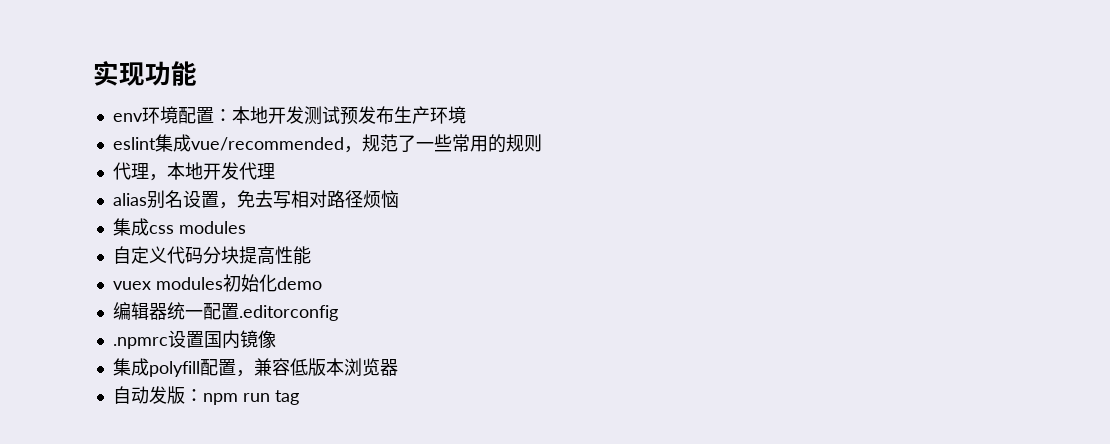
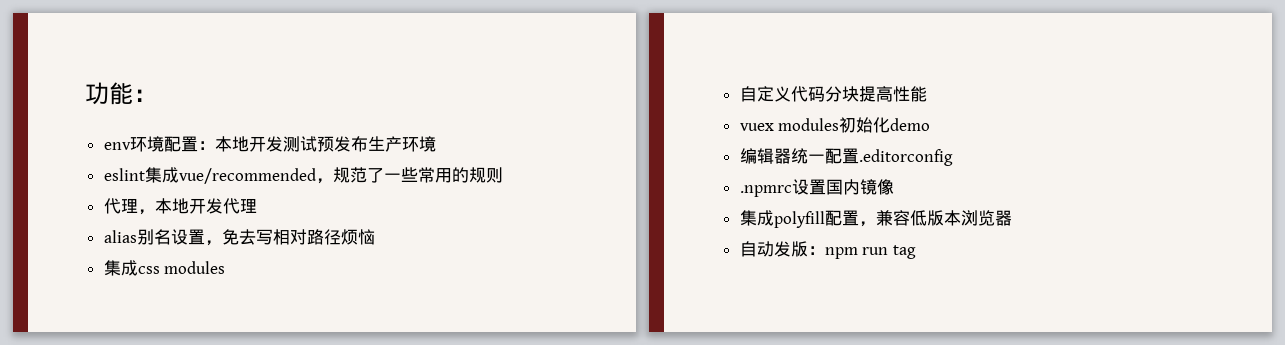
[93,61,145,86] 实现 -> (85, 93) none
(197, 73) none -> [133,89,157,102] ：

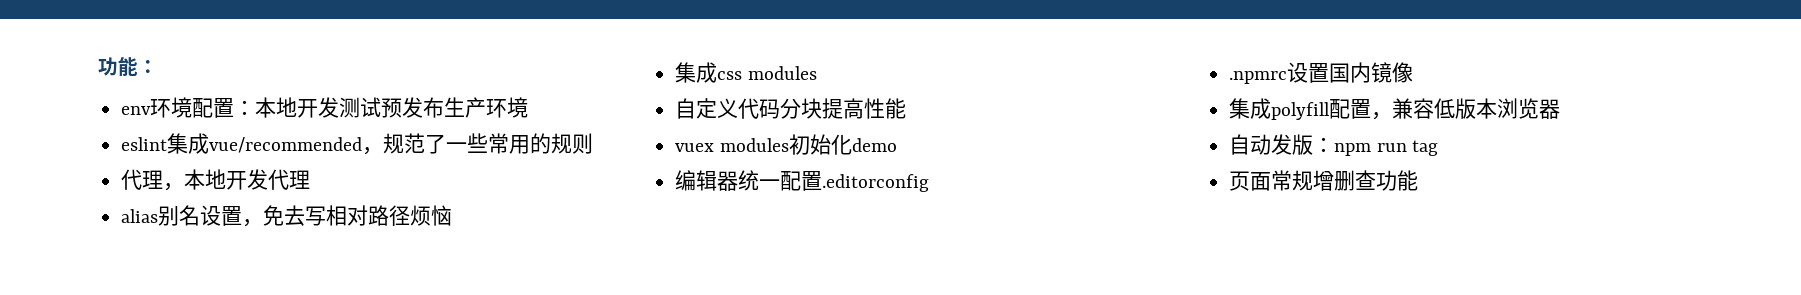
(916, 252) none -> [1229,170,1419,191] // 页面常规增删查功能

